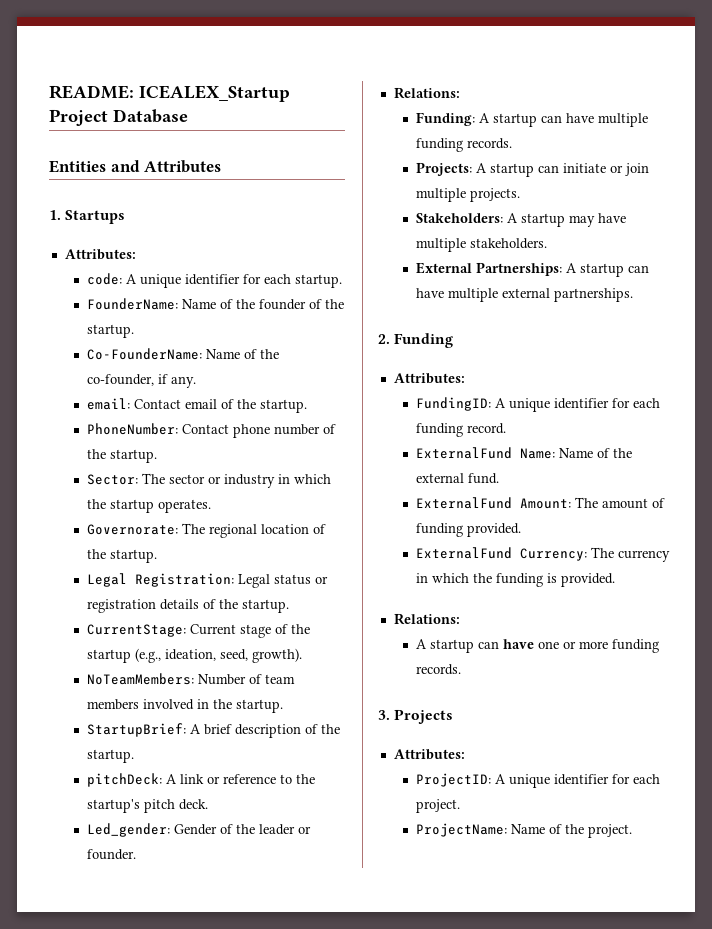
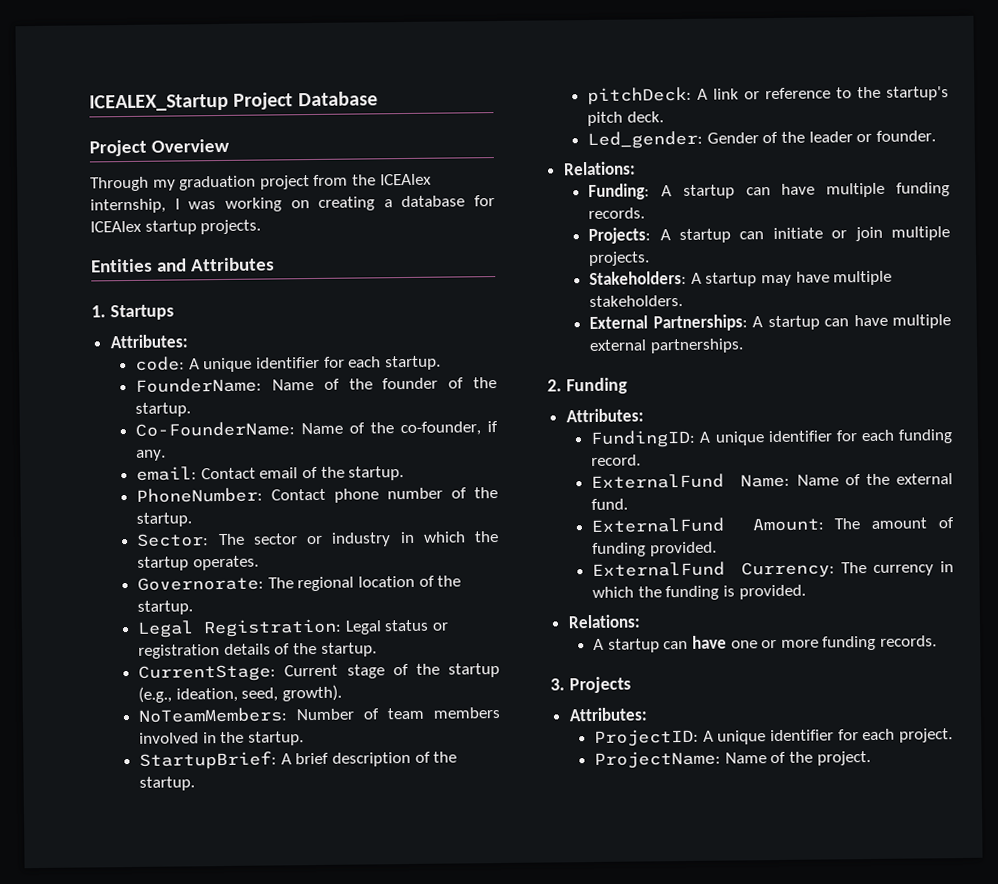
[49,85,134,99] README: -> (89, 102) none
(188, 116) none -> [89,138,230,157] [90,173,432,192] [90,195,495,214] [90,219,262,235] // Project Overview // Through my graduation project from the ICEAlex internship, I was working on creating a database for ICEAlex startup projects.

